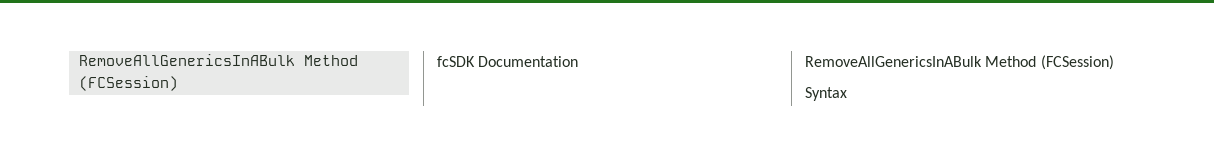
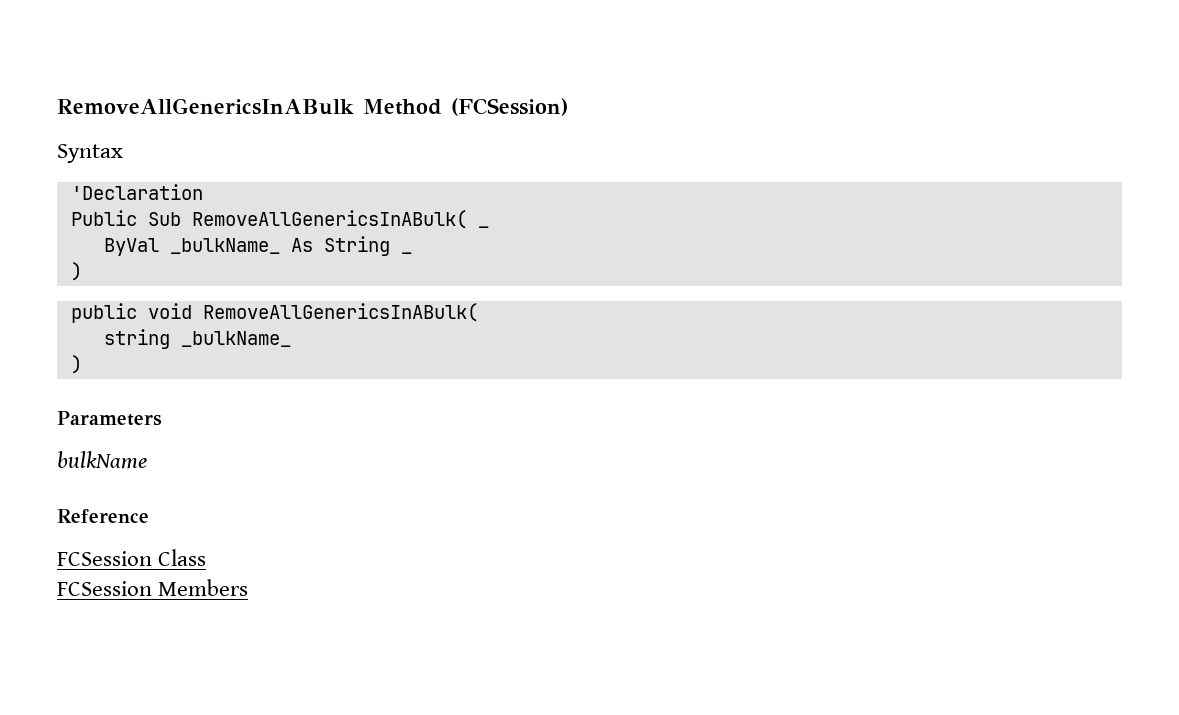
[78,54,358,66] [78,76,178,91] [437,56,579,67] [805,55,1114,70] [805,87,847,101] RemoveAllGenericsInABulk Method (FCSession) // fcSDK Documentation // RemoveAllGenericsInABulk Method (FCSession) // Syntax -> [57,98,568,116] [57,144,123,163] [70,184,203,200] [70,210,489,229] [103,236,412,256] [70,262,82,281] [70,303,478,323] [103,329,291,349] [70,355,82,374] [57,411,162,426] [57,451,147,469] [57,509,149,523] [57,549,207,566] [57,579,249,596] RemoveAllGenericsInABulk Method (FCSession) // Syntax // 'Declaration // Public Sub RemoveAllGenericsInABulk( _ // ByVal _bulkName_ As String _ // ) // public void RemoveAllGenericsInABulk( // string _bulkName_ // ) // Parameters // bulkName // Reference // FCSession Class // FCSession Members

